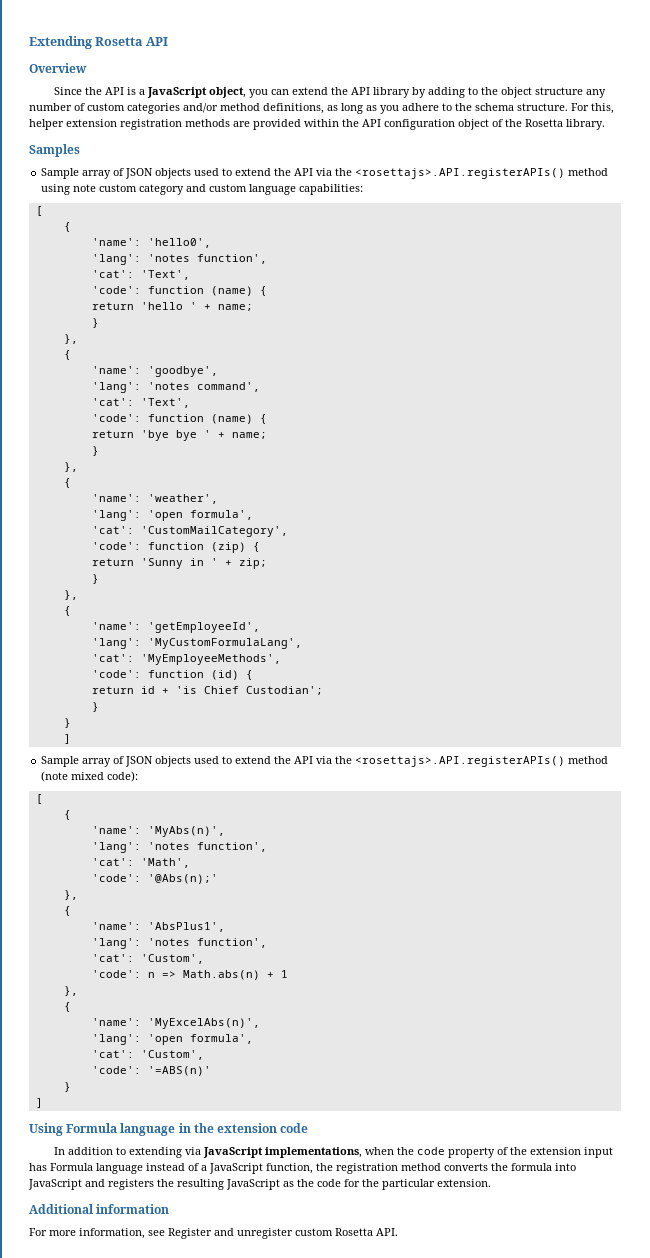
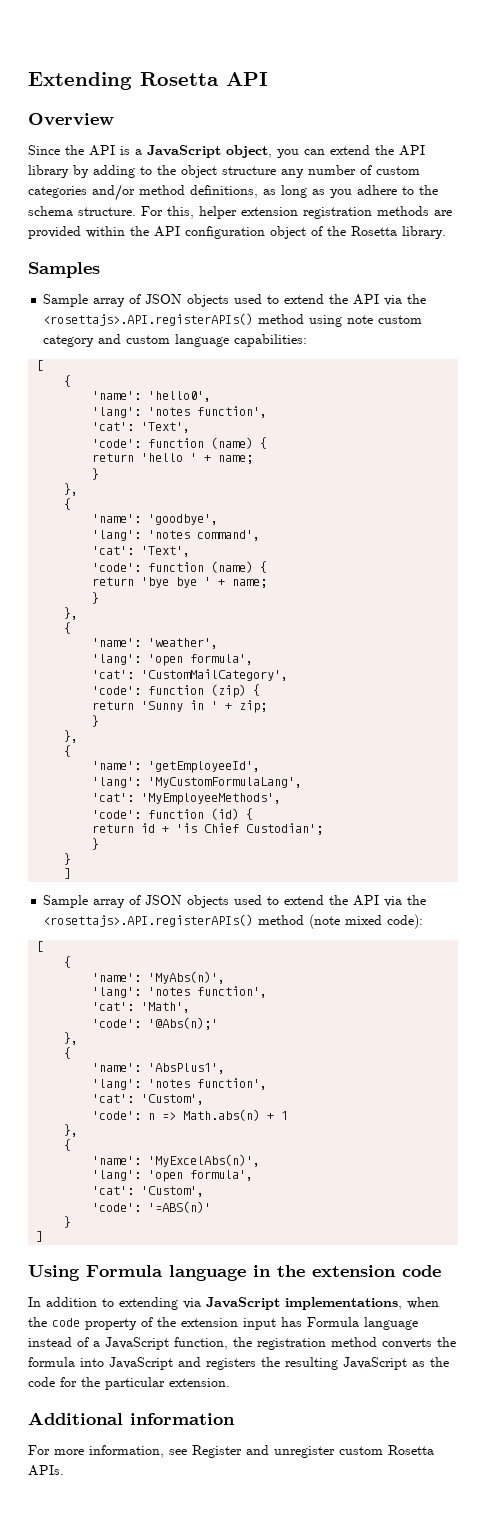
[376,1228,398,1236] API. -> [28,1465,64,1476] APIs.

